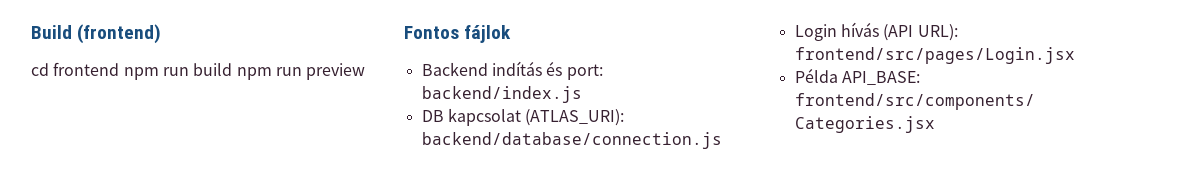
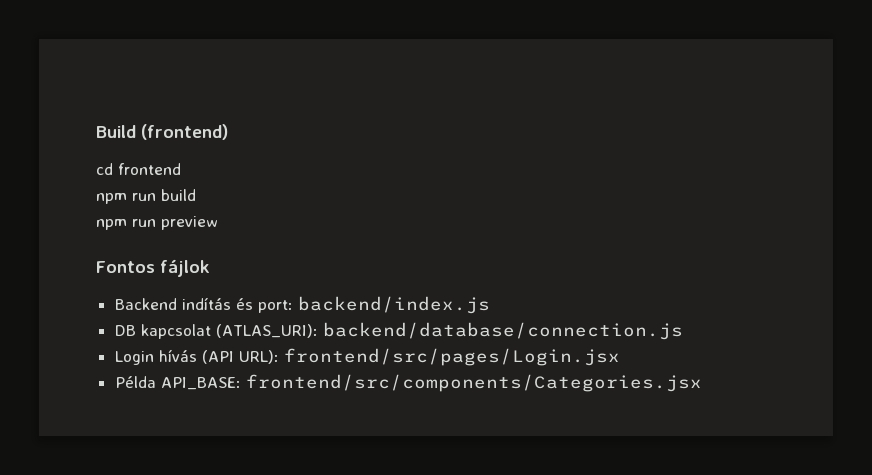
(120, 69) none -> (181, 169) //
(233, 69) none -> (196, 195) //

